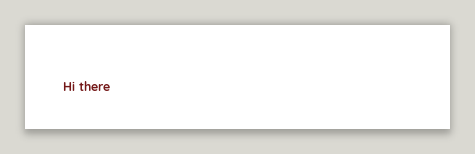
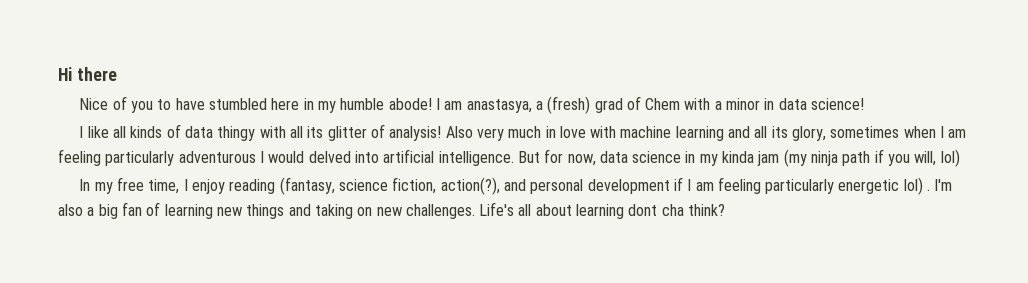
(110, 86) none -> [79,96,865,114] [79,124,967,141] [58,149,960,167] [79,177,953,195] [58,202,726,219] // Nice of you to have stumbled here in my humble abode! I am anastasya, a (fresh) grad of Chem with a minor in data science! // I like all kinds of data thingy with all its glitter of analysis! Also very much in love with machine learning and all its glory, sometimes when I am feeling particularly adventurous I would delved into artificial intelligence. But for now, data science in my kinda jam (my ninja path if you will, lol) // In my free time, I enjoy reading (fantasy, science fiction, action(?), and personal development if I am feeling particularly energetic lol) . I'm also a big fan of learning new things and taking on new challenges. Life's all about learning dont cha think?

